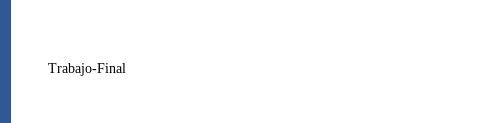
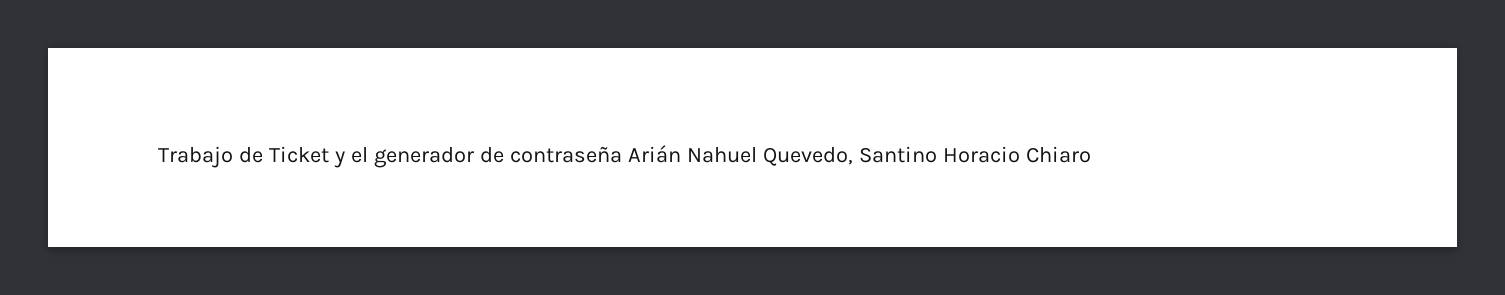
[48,63,126,76] Trabajo-Final -> [158,145,1091,168] Trabajo de Ticket y el generador de contraseña Arián Nahuel Quevedo, Santino Horacio Chiaro

